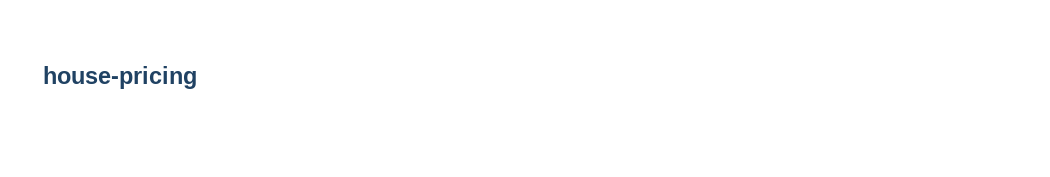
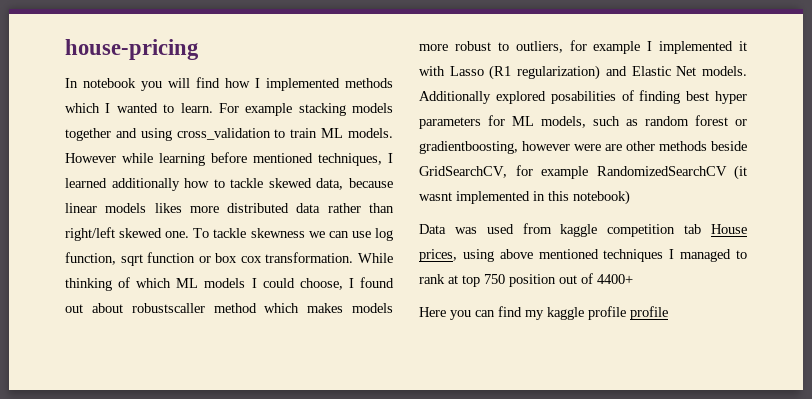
(197, 77) none -> [65,77,393,91] [65,103,393,116] [65,128,393,141] [65,152,393,166] [65,178,393,191] [65,203,394,213] [65,227,393,241] [65,252,393,266] [65,277,394,291] [65,303,393,313] [419,40,747,54] [419,65,747,80] [419,90,747,104] [419,115,747,129] [419,141,747,154] [419,165,747,180] [419,190,630,205] [419,223,747,237] [419,249,747,262] [419,273,633,287] [419,306,668,320] // In notebook you will find how I implemented methods which I wanted to learn. For example stacking models together and using cross_validation to train ML models. However while learning before mentioned techniques, I learned additionally how to tackle skewed data, because linear models likes more distributed data rather than right/left skewed one. To tackle skewness we can use log function, sqrt function or box cox transformation. While thinking of which ML models I could choose, I found out about robustscaller method which makes models more robust to outliers, for example I implemented it with Lasso (R1 regularization) and Elastic Net models. Additionally explored posabilities of finding best hyper parameters for ML models, such as random forest or gradientboosting, however were are other methods beside GridSearchCV, for example RandomizedSearchCV (it wasnt implemented in this notebook) // Data was used from kaggle competition tab House prices, using above mentioned techniques I managed to rank at top 750 position out of 4400+ // Here you can find my kaggle profile profile

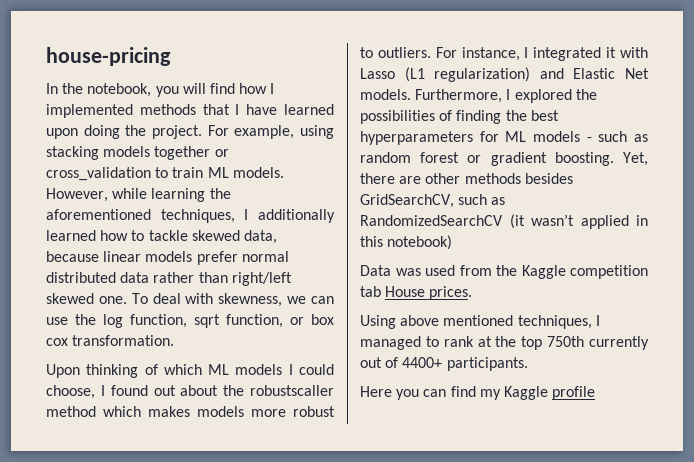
[83,78,136,88] notebook -> [62,83,152,97] the notebook,
[65,103,293,116] which I wanted to learn. For example -> [202,104,335,115] [46,125,334,139] that I have learned upon doing the project. For example, using
[115,128,172,141] and using -> [214,149,229,157] or
[65,153,116,163] However -> [46,188,108,202] However,
[211,152,393,166] [65,178,180,191] before mentioned techniques, I learned additionally -> [209,188,231,199] [46,209,335,223] [46,230,96,241] the aforementioned techniques, I additionally learned
[154,203,219,213] likes more -> [196,251,289,265] prefer normal
[213,228,305,238] tackle skewness -> [152,293,283,307] deal with skewness,
(371, 234) none -> [75,314,96,325] the
[147,252,196,263] function -> [226,314,283,328] function,
[358,253,393,263] While -> [46,364,80,378] // Upon
(123, 308) none -> [223,385,245,396] the
[515,40,734,54] outliers, for example I implemented -> [377,47,602,61] outliers. For instance, I integrated
[489,65,512,80] (R1 -> [404,67,425,82] (L1
[419,90,747,104] [419,115,586,129] Additionally explored posabilities of finding best hyper parameters for ML models, -> [415,89,597,103] [360,110,559,124] [360,131,592,145] Furthermore, I explored the possibilities of finding the best hyperparameters for ML models -
[419,141,747,154] [419,165,747,180] [419,191,530,204] gradientboosting, however were are other methods beside GridSearchCV, for example RandomizedSearchCV (it wasnt implemented -> [490,152,648,166] [360,173,573,184] [360,194,506,208] [360,214,629,229] gradient boosting. Yet, there are other methods besides GridSearchCV, such as RandomizedSearchCV (it wasn’t applied
[560,224,598,237] kaggle -> [496,265,566,279] the Kaggle
[419,249,494,262] prices, using -> [429,286,473,300] [360,315,396,329] prices. // Using
[603,249,664,262] techniques -> [517,315,592,329] techniques,
[462,274,556,287] top 750 position -> [495,336,649,350] the top 750th currently
(633, 279) none -> [446,357,528,371] participants.
[547,306,626,320] kaggle profile -> [503,386,548,400] Kaggle

